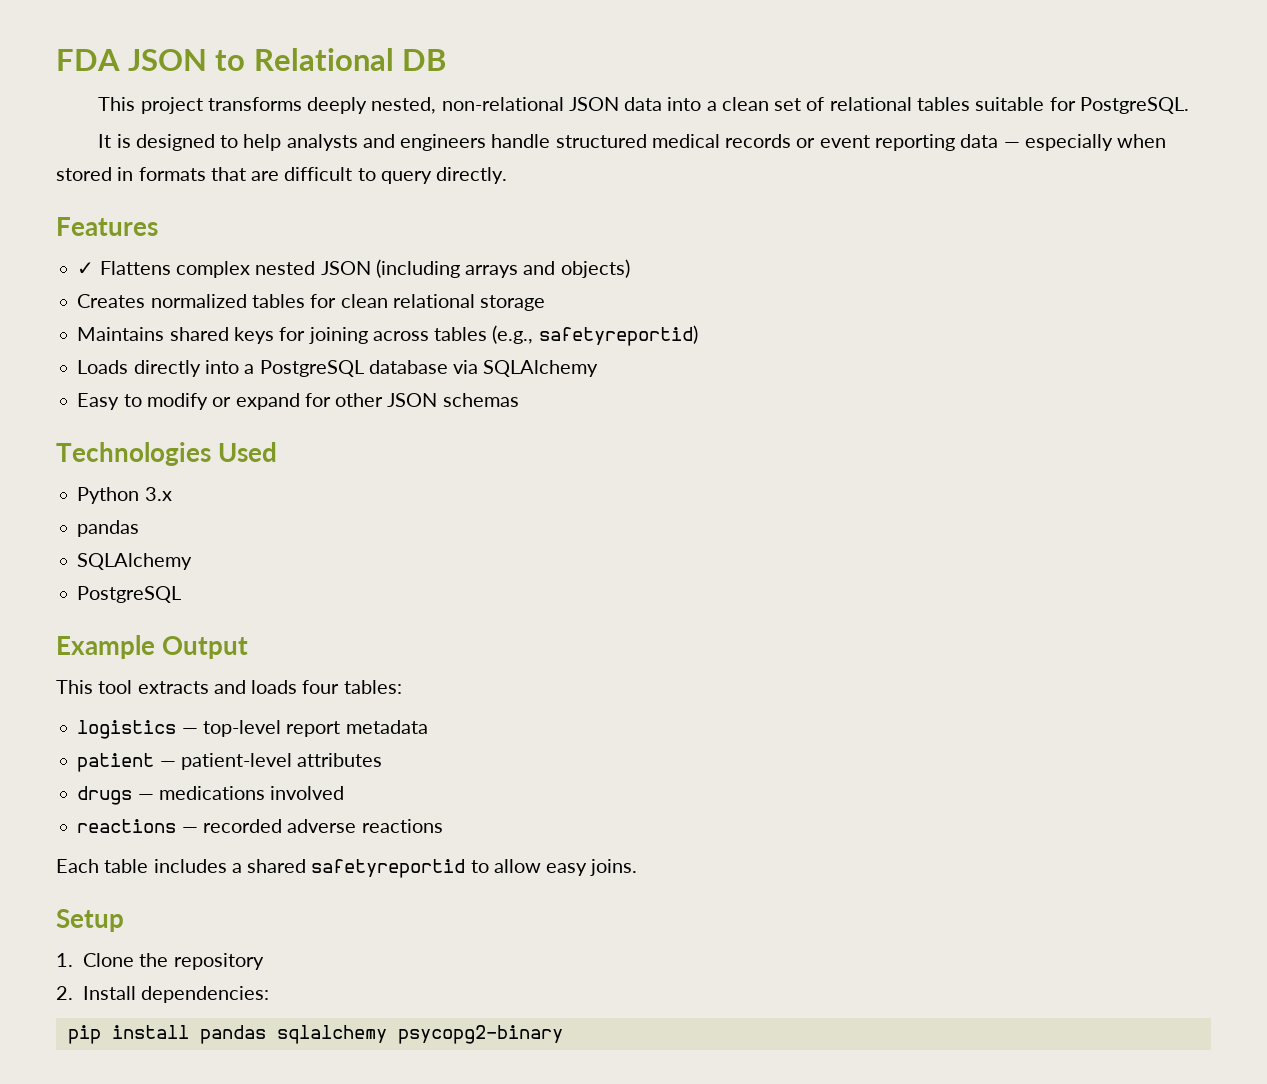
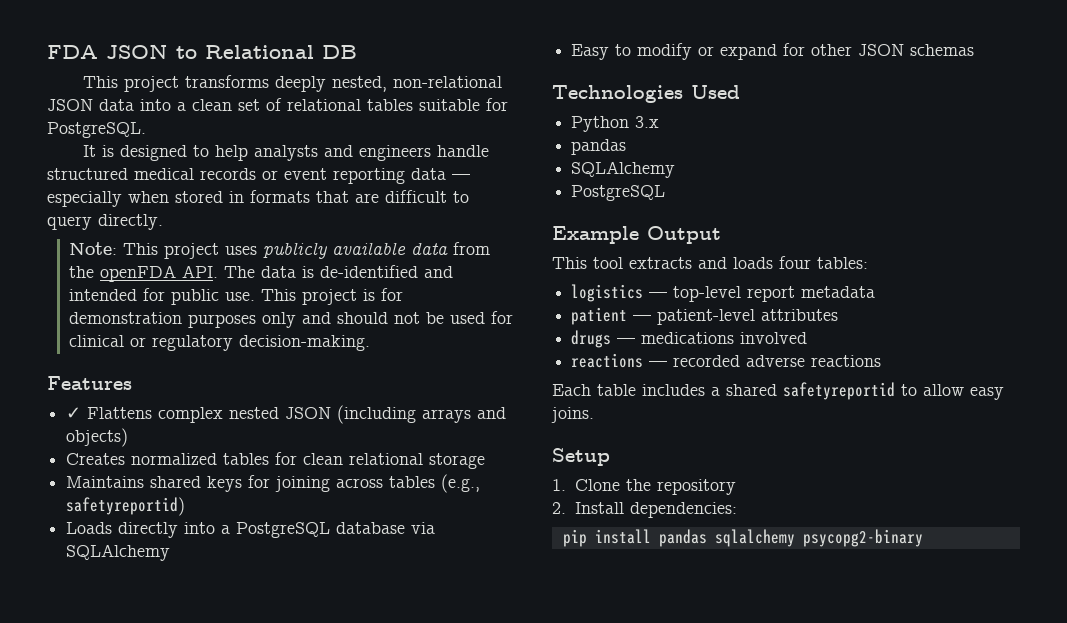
(508, 175) none -> [69,242,491,259] [69,265,454,282] [69,288,404,305] [69,311,514,328] [69,335,371,351] // Note: This project uses publicly available data from the openFDA API. The data is de-identified and intended for public use. This project is for demonstration purposes only and should not be used for clinical or regulatory decision-making.

